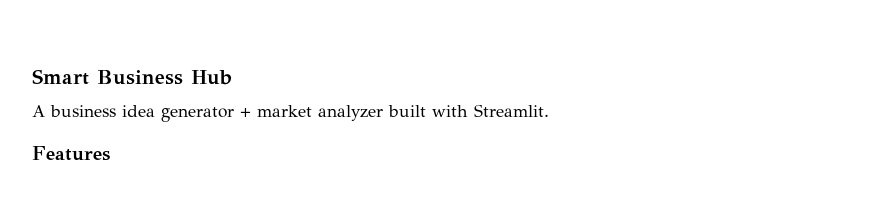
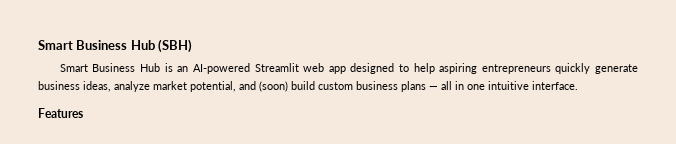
[32,69,232,85] [32,104,549,122] Smart Business Hub // A business idea generator + market analyzer built with Streamlit. -> [38,39,193,53] [59,63,638,74] [38,81,578,92] Smart Business Hub (SBH) // Smart Business Hub is an AI-powered Streamlit web app designed to help aspiring entrepreneurs quickly generate business ideas, analyze market potential, and (soon) build custom business plans — all in one intuitive interface.

